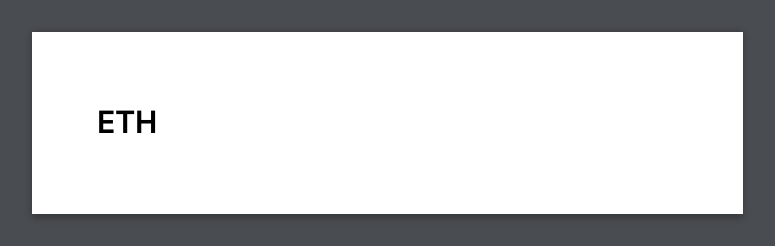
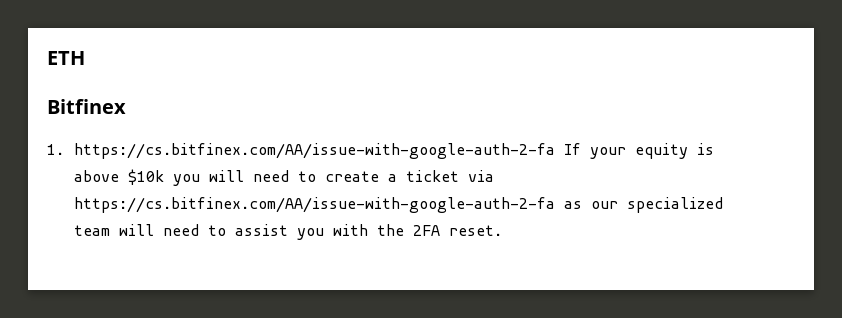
(158, 121) none -> [47,99,126,114] [47,143,714,159] [73,169,494,186] [73,197,723,213] [73,224,502,240] // Bitfinex // 1. https://cs.bitfinex.com/AA/issue-with-google-auth-2-fa If your equity is above $10k you will need to create a ticket via https://cs.bitfinex.com/AA/issue-with-google-auth-2-fa as our specialized team will need to assist you with the 2FA reset.

